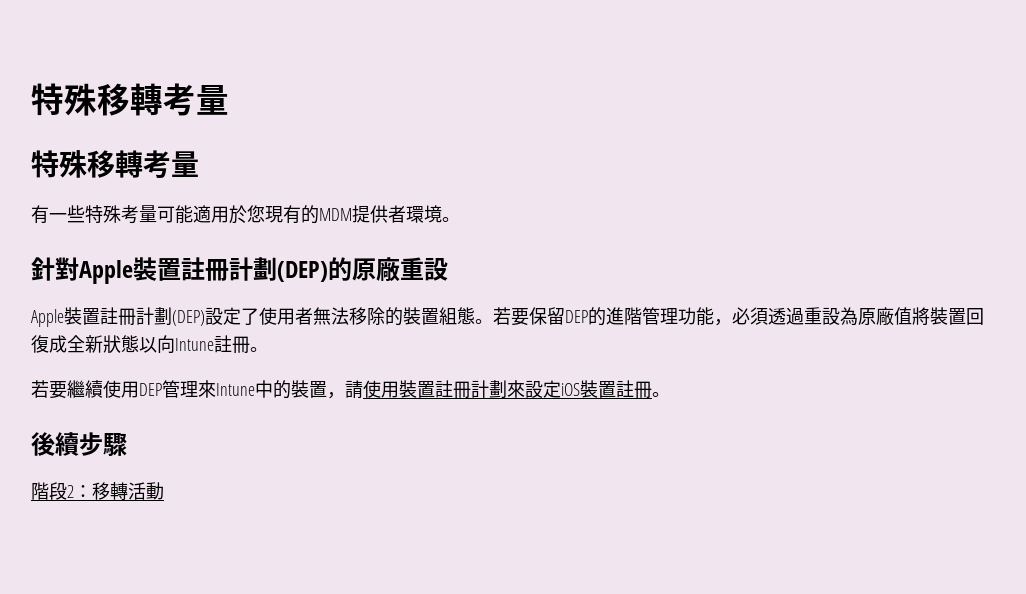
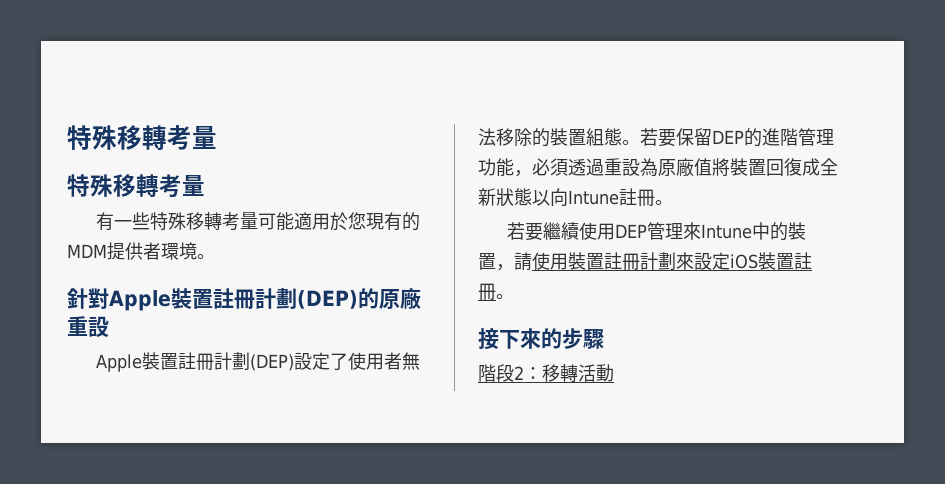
(121, 214) none -> [185,212,222,230] 移轉
[31,432,79,456] 後續 -> [478,328,562,350] 接下來的

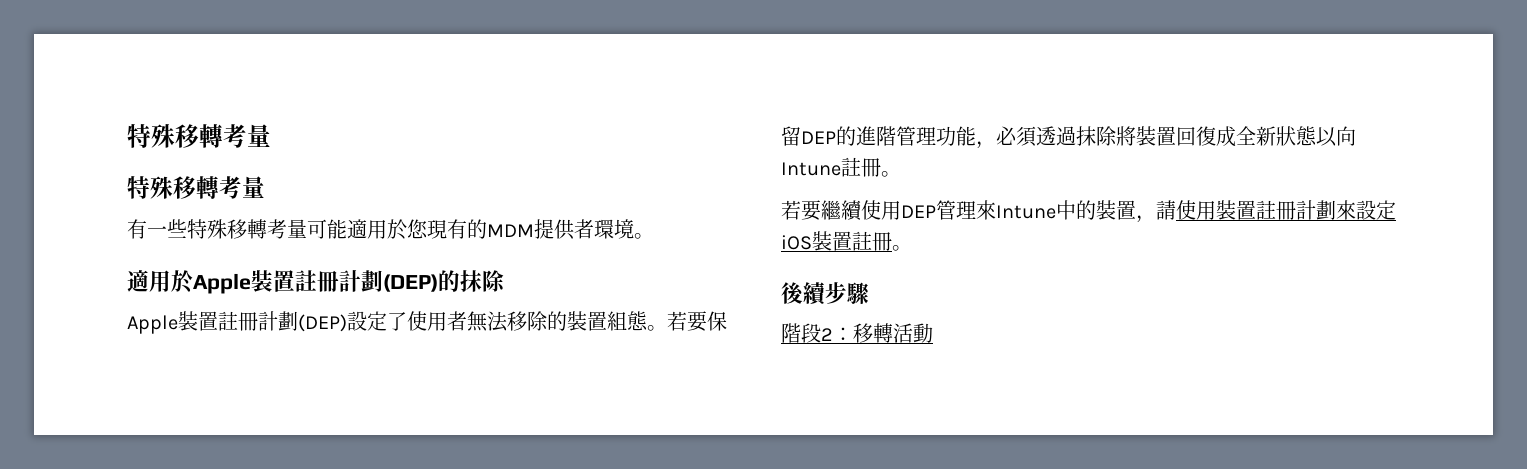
[67,288,109,310] 針對 -> [127,270,193,293] 適用於
[379,288,421,309] [67,316,109,337] 原廠重設 -> [460,270,505,292] 抹除
[604,158,712,177] 重設為原廠值 -> [1076,126,1117,146] 抹除
[478,328,562,350] 接下來的 -> [781,282,827,305] 後續

